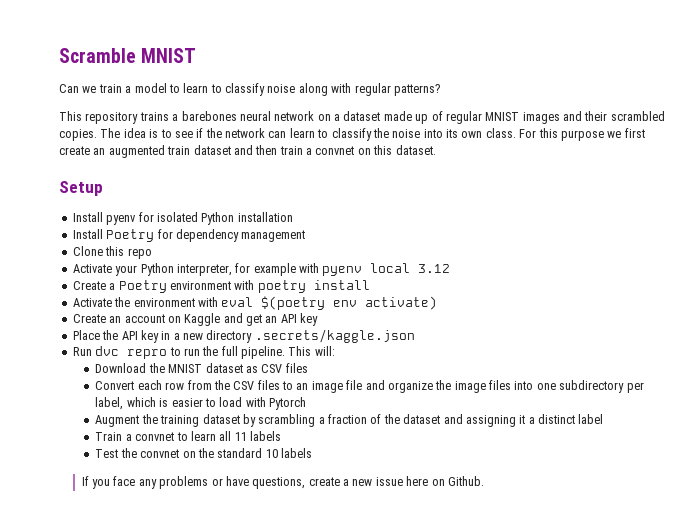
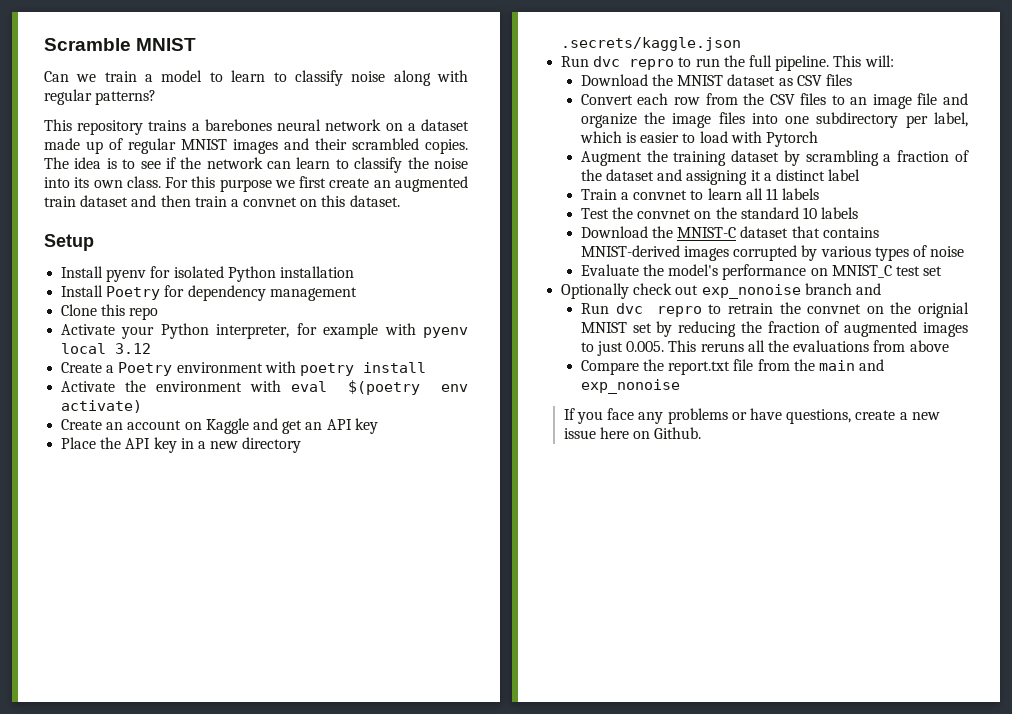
(313, 453) none -> [580,226,879,238] [580,245,965,261] [580,264,943,280] [561,283,881,299] [580,302,969,318] [580,321,968,337] [580,340,949,356] [580,359,885,375] [580,379,680,394] // Download the MNIST-C dataset that contains MNIST-derived images corrupted by various types of noise // Evaluate the model's performance on MNIST_C test set // Optionally check out exp_nonoise branch and // Run dvc repro to retrain the convnet on the orignial MNIST set by reducing the fraction of augmented images to just 0.005. This reruns all the evaluations from above // Compare the report.txt file from the main and exp_nonoise

